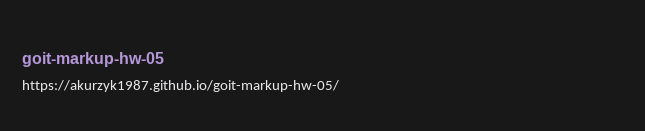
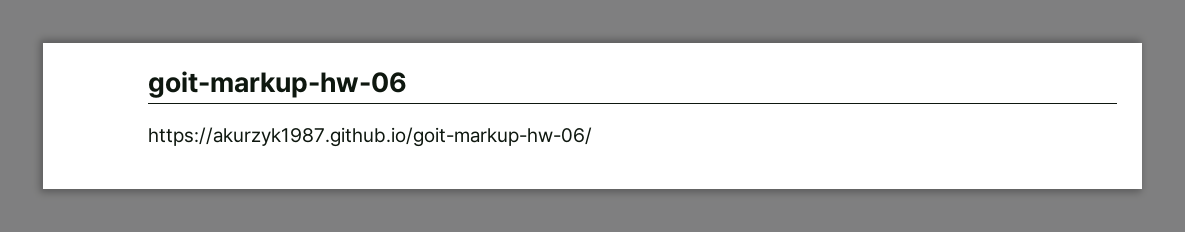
[22,52,164,67] [22,80,339,92] goit-markup-hw-05 // https://akurzyk1987.github.io/goit-markup-hw-05/ -> [148,71,407,98] [148,127,592,147] goit-markup-hw-06 // https://akurzyk1987.github.io/goit-markup-hw-06/

